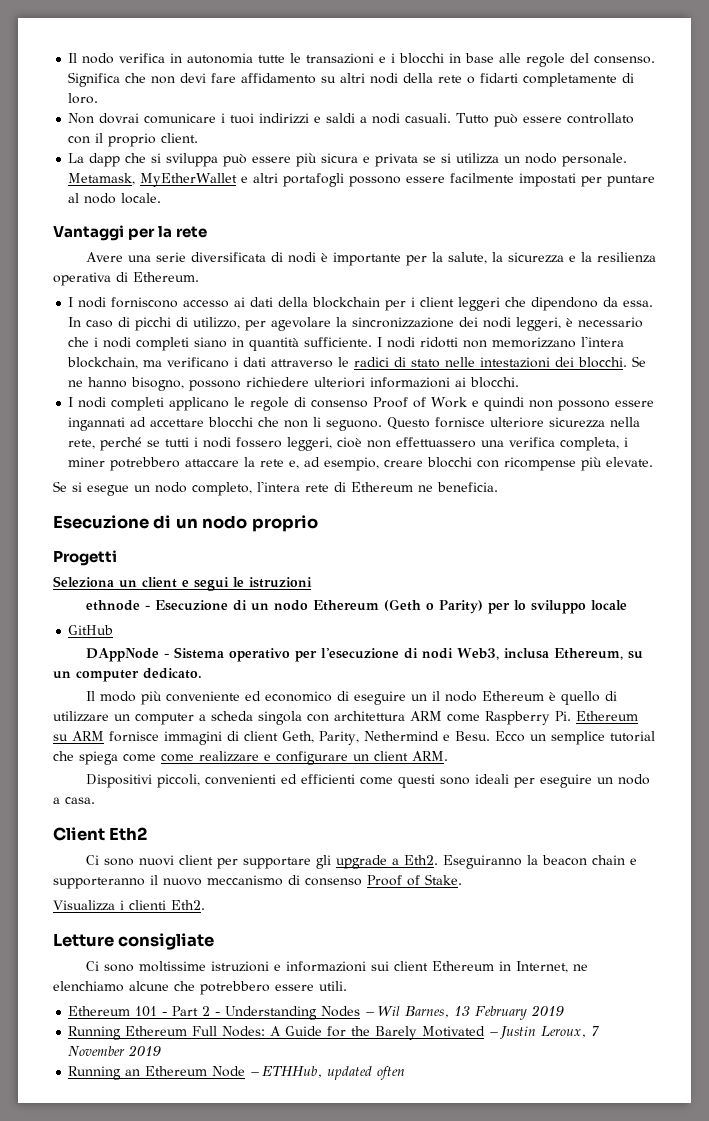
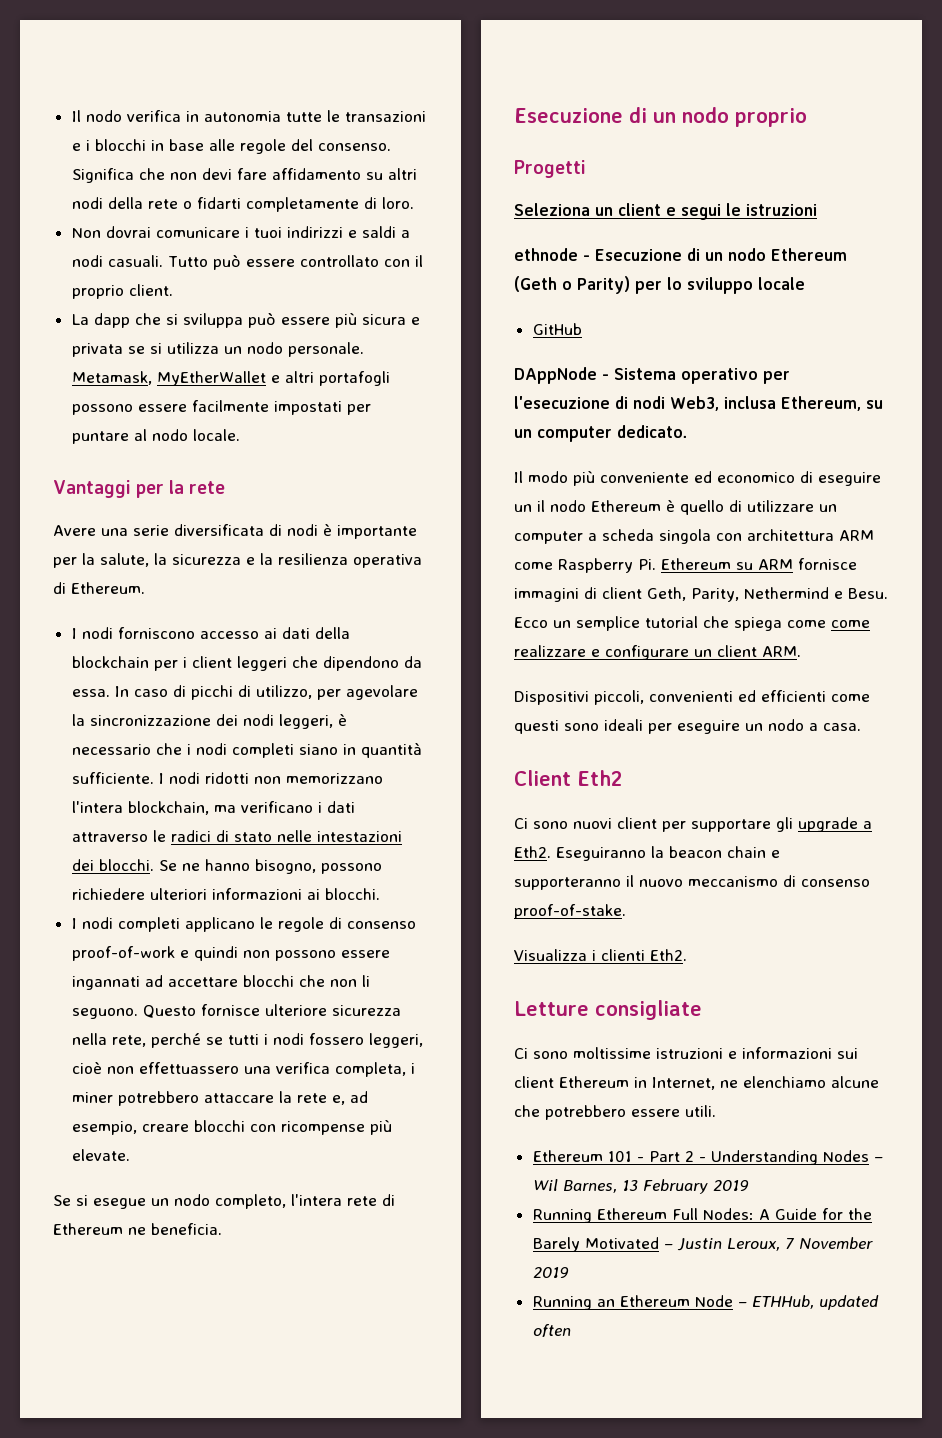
[373,397,468,408] Proof of Work -> [71,946,175,961] proof-of-work
[367,874,462,886] Proof of Stake. -> [514,904,626,919] proof-of-stake.

